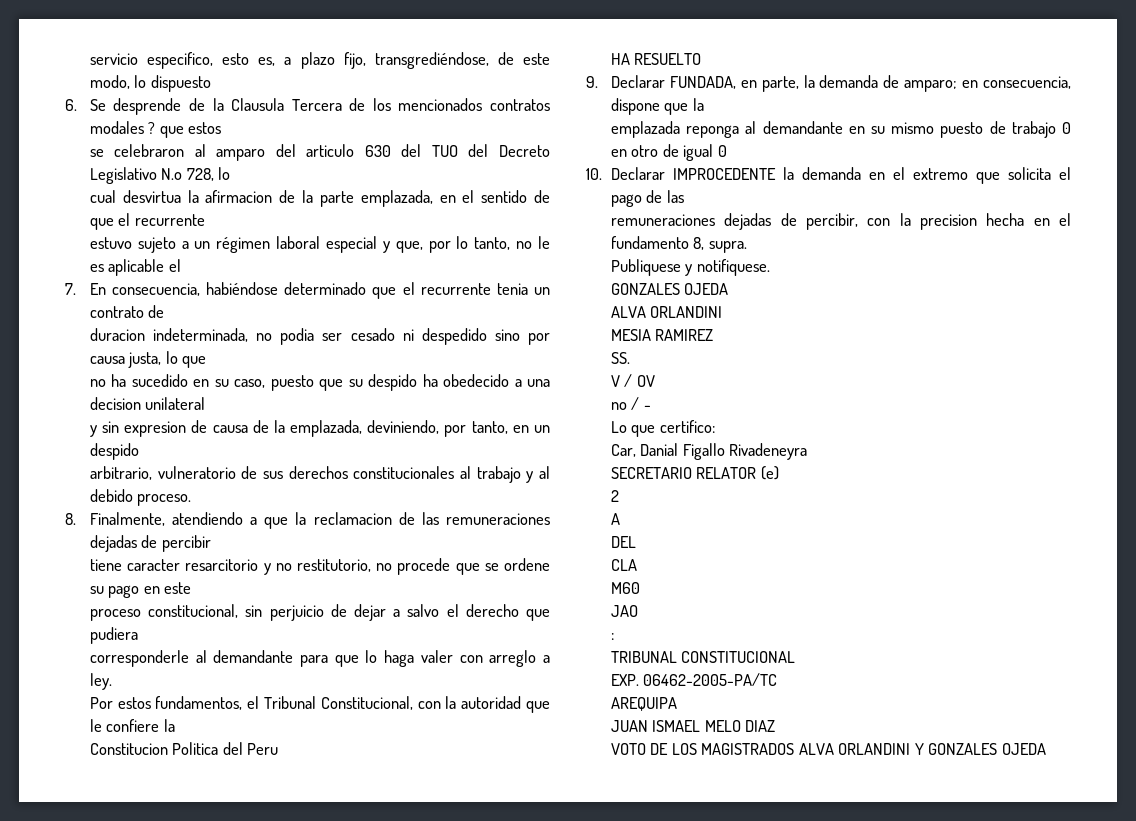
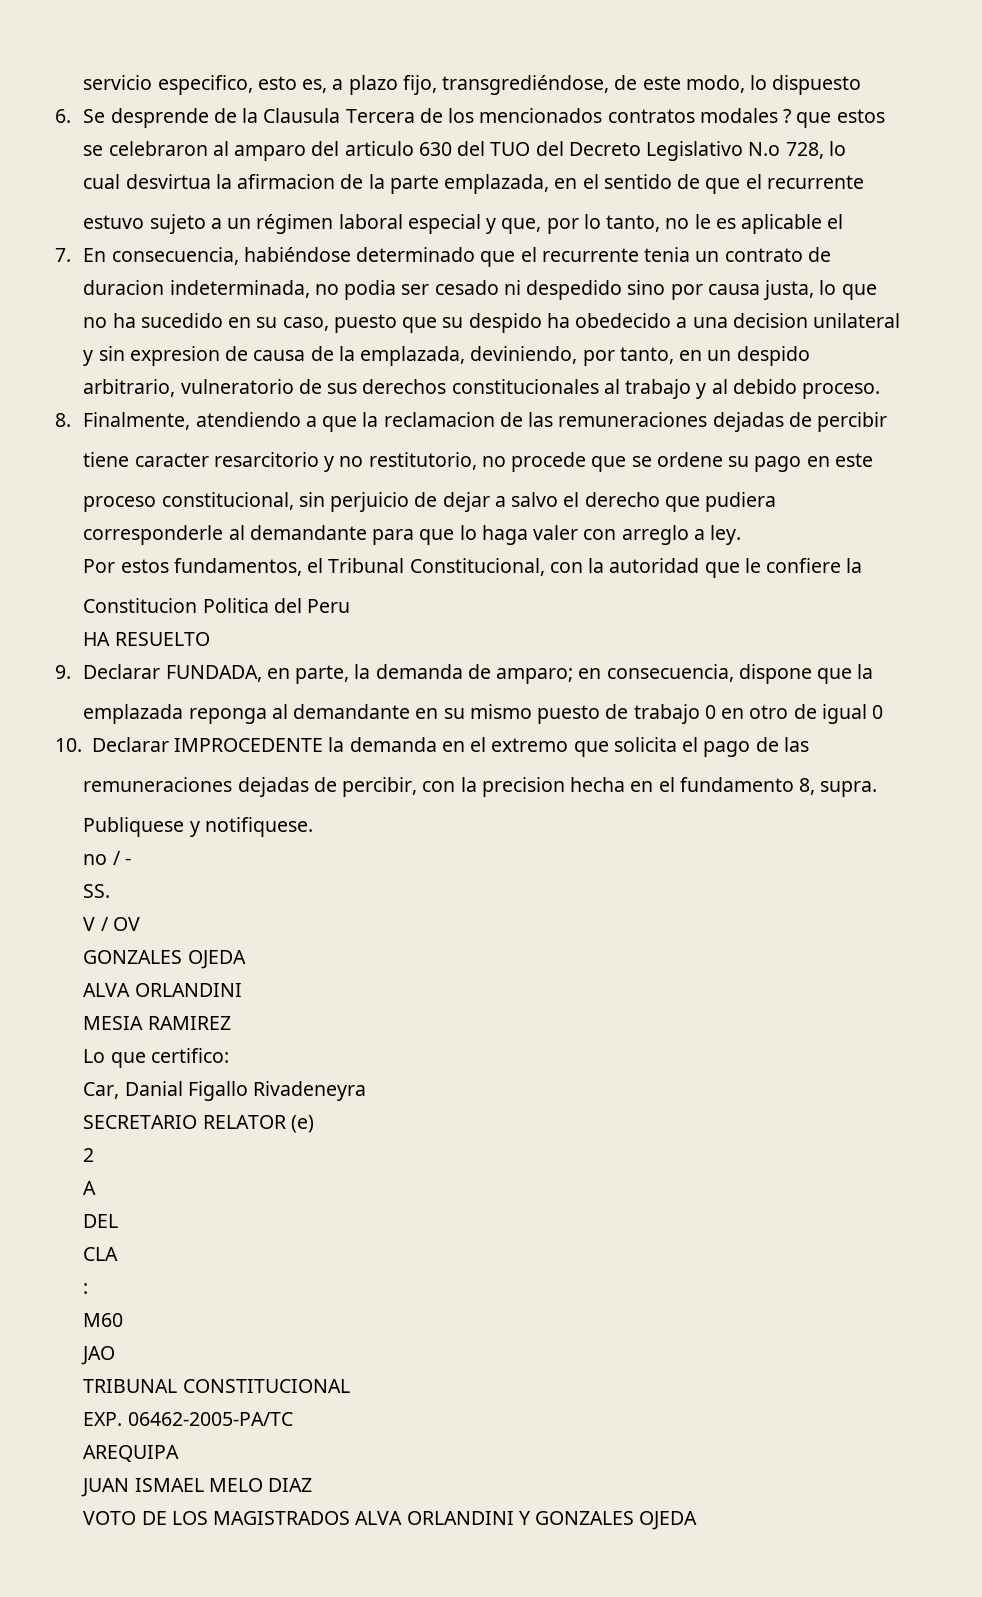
(770, 267) none -> [83,851,131,865] [83,884,111,898] [83,917,140,931] // no / - // SS. // V / OV
[610,352,630,364] [610,374,655,387] [610,397,651,410] // SS. // V / OV // no / - -> (231, 1023) none
(637, 565) none -> [83,1283,89,1294] // :
[610,633,614,640] // : -> (116, 1355) none

